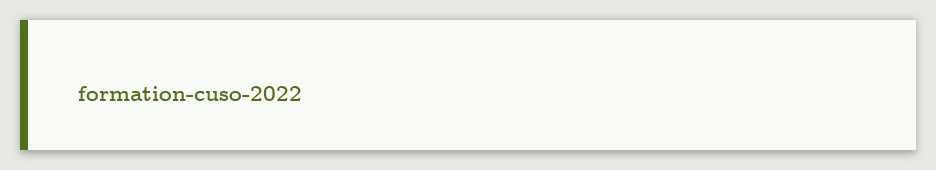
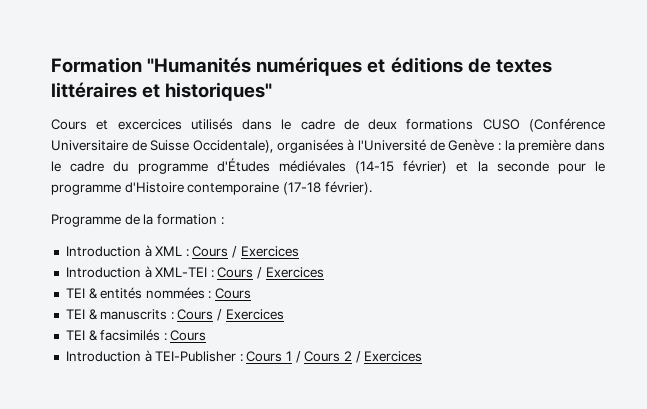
[78,86,302,101] formation-cuso-2022 -> [51,57,552,76] [51,82,273,101] [51,118,605,132] [51,139,606,153] [51,158,606,174] [51,181,372,195] [51,214,224,227] [65,245,299,258] [65,266,324,279] [65,287,252,299] [65,309,284,321] [65,329,207,341] [65,350,423,363] Formation "Humanités numériques et éditions de textes littéraires et historiques" // Cours et excercices utilisés dans le cadre de deux formations CUSO (Conférence Universitaire de Suisse Occidentale), organisées à l'Université de Genève : la première dans le cadre du programme d'Études médiévales (14-15 février) et la seconde pour le programme d'Histoire contemporaine (17-18 février). // Programme de la formation : // Introduction à XML : Cours / Exercices // Introduction à XML-TEI : Cours / Exercices // TEI & entités nommées : Cours // TEI & manuscrits : Cours / Exercices // TEI & facsimilés : Cours // Introduction à TEI-Publisher : Cours 1 / Cours 2 / Exercices

